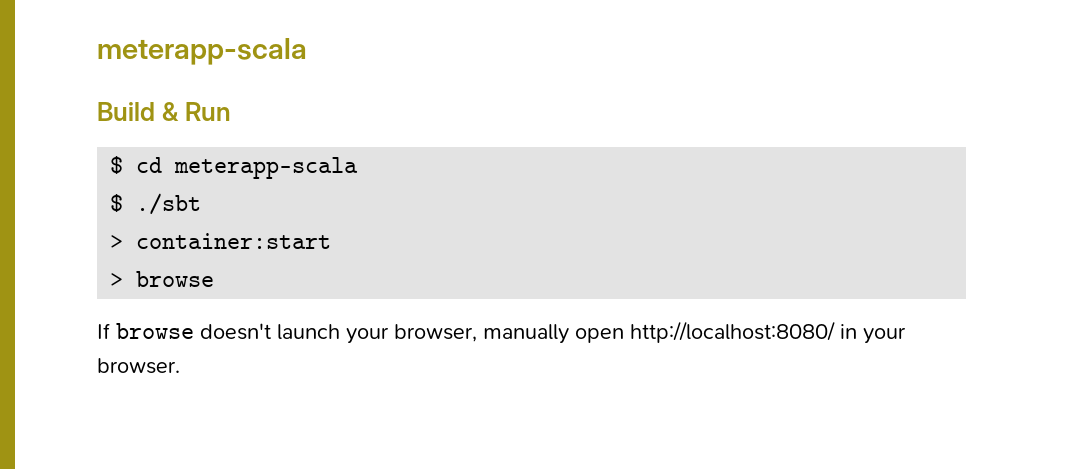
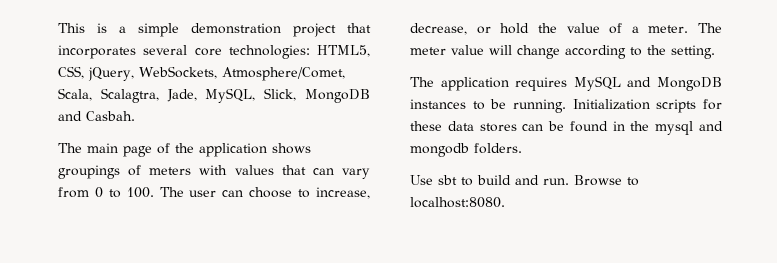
[97,38,307,65] [97,102,231,121] [110,156,359,179] [110,193,202,215] [110,233,332,249] [110,271,215,287] [97,321,906,344] [97,358,180,374] meterapp-scala // Build & Run // $ cd meterapp-scala // $ ./sbt // > container:start // > browse // If browse doesn't launch your browser, manually open http://localhost:8080/ in your browser. -> [58,23,371,37] [58,45,370,59] [58,66,345,81] [58,88,370,103] [58,111,135,121] [58,143,311,157] [58,165,370,179] [58,187,370,199] [410,23,722,35] [410,45,715,59] [410,76,722,91] [410,99,722,113] [410,121,723,135] [410,143,522,157] [410,175,639,186] [410,197,505,208] This is a simple demonstration project that incorporates several core technologies: HTML5, CSS, jQuery, WebSockets, Atmosphere/Comet, Scala, Scalagtra, Jade, MySQL, Slick, MongoDB and Casbah. // The main page of the application shows groupings of meters with values that can vary from 0 to 100. The user can choose to increase, decrease, or hold the value of a meter. The meter value will change according to the setting. // The application requires MySQL and MongoDB instances to be running. Initialization scripts for these data stores can be found in the mysql and mongodb folders. // Use sbt to build and run. Browse to localhost:8080.

